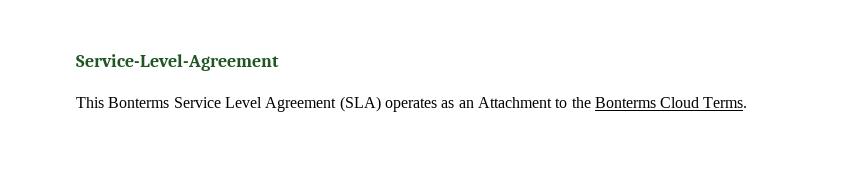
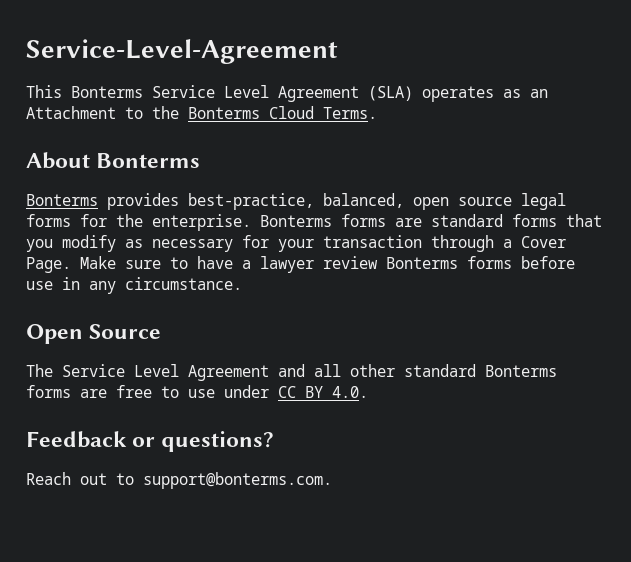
(748, 102) none -> [26,152,201,169] [26,193,566,210] [26,214,602,231] [26,235,566,252] [26,256,575,273] [26,277,242,294] [26,324,162,344] [26,364,557,381] [26,385,368,398] [26,431,275,452] [26,472,332,489] // About Bonterms // Bonterms provides best-practice, balanced, open source legal forms for the enterprise. Bonterms forms are standard forms that you modify as necessary for your transaction through a Cover Page. Make sure to have a lawyer review Bonterms forms before use in any circumstance. // Open Source // The Service Level Agreement and all other standard Bonterms forms are free to use under CC BY 4.0. // Feedback or questions? // Reach out to support@bonterms.com.

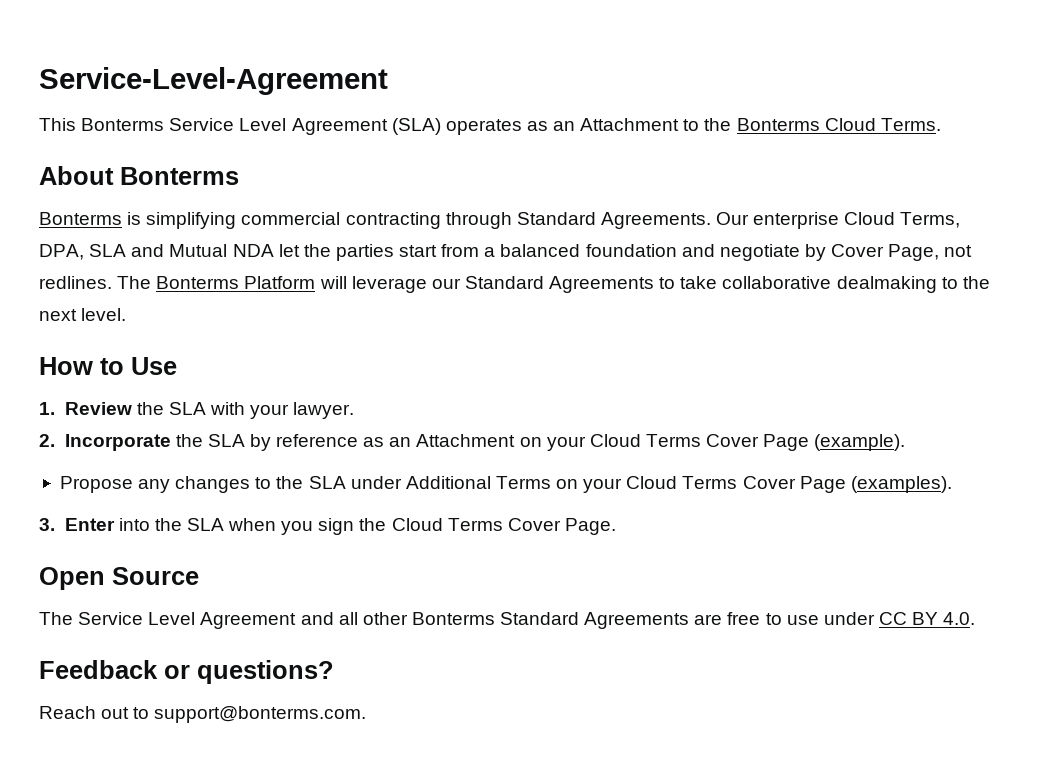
[107,193,566,210] [26,214,602,231] [26,235,566,252] [26,256,575,273] [26,277,242,294] provides best-practice, balanced, open source legal forms for the enterprise. Bonterms forms are standard forms that you modify as necessary for your transaction through a Cover Page. Make sure to have a lawyer review Bonterms forms before use in any circumstance. -> [127,212,961,229] [39,244,973,261] [39,276,990,293] [39,308,127,321] [39,357,177,375] [39,402,355,419] [39,434,906,451] [59,476,952,493] [39,518,616,535] is simplifying commercial contracting through Standard Agreements. Our enterprise Cloud Terms, DPA, SLA and Mutual NDA let the parties start from a balanced foundation and negotiate by Cover Page, not redlines. The Bonterms Platform will leverage our Standard Agreements to take collaborative dealmaking to the next level. // How to Use // 1. Review the SLA with your lawyer. // 2. Incorporate the SLA by reference as an Attachment on your Cloud Terms Cover Page (example). // Propose any changes to the SLA under Additional Terms on your Cloud Terms Cover Page (examples). // 3. Enter into the SLA when you sign the Cloud Terms Cover Page.
[404,364,557,377] [26,385,71,398] standard Bonterms forms -> [411,612,690,629] Bonterms Standard Agreements

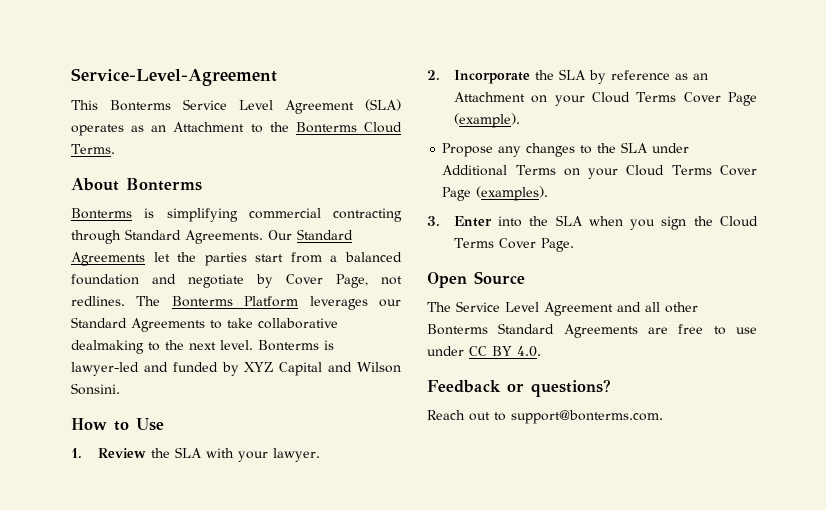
[753,212,961,229] [39,244,274,260] enterprise Cloud Terms, DPA, SLA and Mutual NDA -> [297,229,353,240] [71,252,145,266] Standard Agreements
[319,276,427,293] will leverage -> [309,296,368,310] leverages
(127, 314) none -> [258,340,334,351] [71,362,401,376] [71,383,120,395] Bonterms is lawyer-led and funded by XYZ Capital and Wilson Sonsini.

